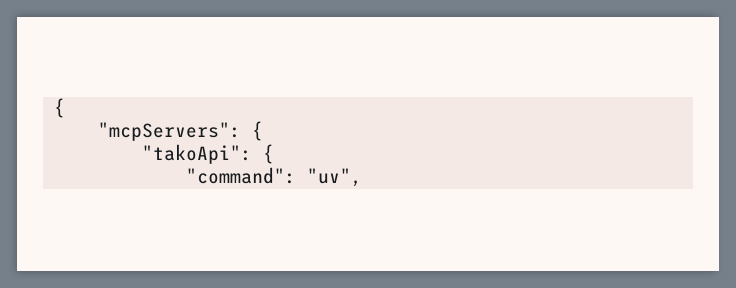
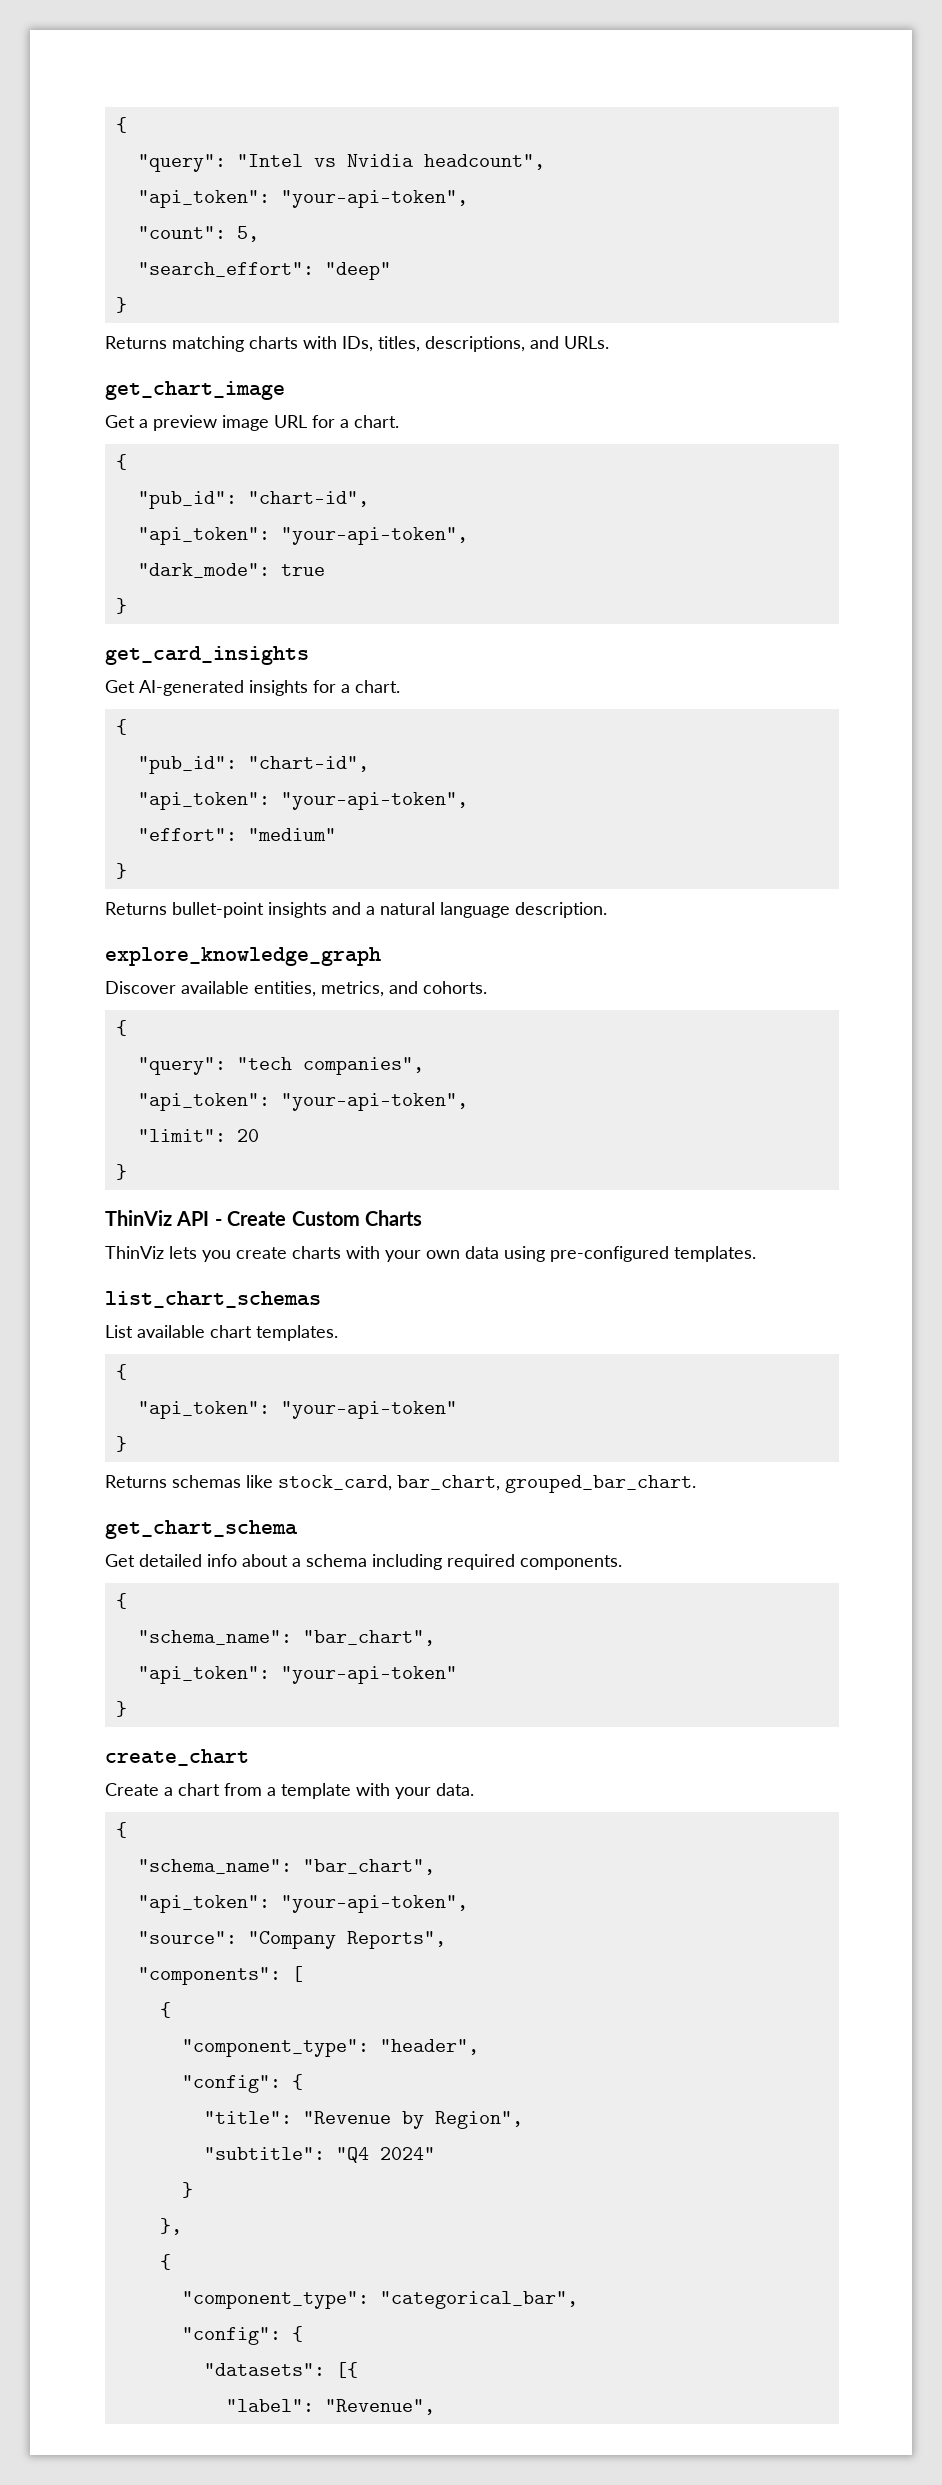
[53,98,65,118] [97,121,263,141] [141,144,274,164] [185,167,362,187] { // "mcpServers": { // "takoApi": { // "command": "uv", -> [115,117,127,133] [137,154,545,172] [137,190,468,208] [137,226,259,242] [137,262,391,280] [115,297,127,313] [105,336,609,352] [105,381,285,400] [105,415,399,431] [115,454,127,470] [137,491,369,509] [137,527,468,545] [137,563,325,578] [115,598,127,614] [105,646,309,665] [105,680,400,696] [115,719,127,735] [137,756,369,774] [137,792,468,810] [137,828,336,841] [115,863,127,879] [105,902,607,918] [105,947,381,966] [105,981,487,997] [115,1020,127,1036] [137,1057,424,1075] [137,1093,468,1111] [137,1129,259,1142] [115,1164,127,1180] [105,1210,422,1226] [105,1246,756,1262] [105,1291,321,1308] [105,1325,338,1341] [115,1364,127,1380] [137,1401,457,1419] [115,1436,127,1452] [105,1475,696,1493] [105,1520,298,1539] [105,1554,622,1570] [115,1593,127,1609] [137,1630,435,1646] [137,1666,457,1684] [115,1701,127,1717] [105,1749,249,1766] [105,1783,474,1799] [115,1822,127,1838] [137,1859,435,1875] [137,1895,468,1913] [137,1931,446,1949] [137,1966,303,1985] [159,2002,171,2018] [181,2039,479,2057] [181,2074,303,2093] [203,2111,523,2129] [203,2147,435,2163] [181,2182,193,2198] [159,2218,182,2235] [159,2254,171,2270] [181,2291,578,2309] [181,2326,303,2345] [203,2362,358,2378] [225,2399,435,2415] { // "query": "Intel vs Nvidia headcount", // "api_token": "your-api-token", // "count": 5, // "search_effort": "deep" // } // Returns matching charts with IDs, titles, descriptions, and URLs. // get_chart_image // Get a preview image URL for a chart. // { // "pub_id": "chart-id", // "api_token": "your-api-token", // "dark_mode": true // } // get_card_insights // Get AI-generated insights for a chart. // { // "pub_id": "chart-id", // "api_token": "your-api-token", // "effort": "medium" // } // Returns bullet-point insights and a natural language description. // explore_knowledge_graph // Discover available entities, metrics, and cohorts. // { // "query": "tech companies", // "api_token": "your-api-token", // "limit": 20 // } // ThinViz API - Create Custom Charts // ThinViz lets you create charts with your own data using pre-configured templates. // list_chart_schemas // List available chart templates. // { // "api_token": "your-api-token" // } // Returns schemas like stock_card, bar_chart, grouped_bar_chart. // get_chart_schema // Get detailed info about a schema including required components. // { // "schema_name": "bar_chart", // "api_token": "your-api-token" // } // create_chart // Create a chart from a template with your data. // { // "schema_name": "bar_chart", // "api_token": "your-api-token", // "source": "Company Reports", // "components": [ // { // "component_type": "header", // "config": { // "title": "Revenue by Region", // "subtitle": "Q4 2024" // } // }, // { // "component_type": "categorical_bar", // "config": { // "datasets": [{ // "label": "Revenue",

